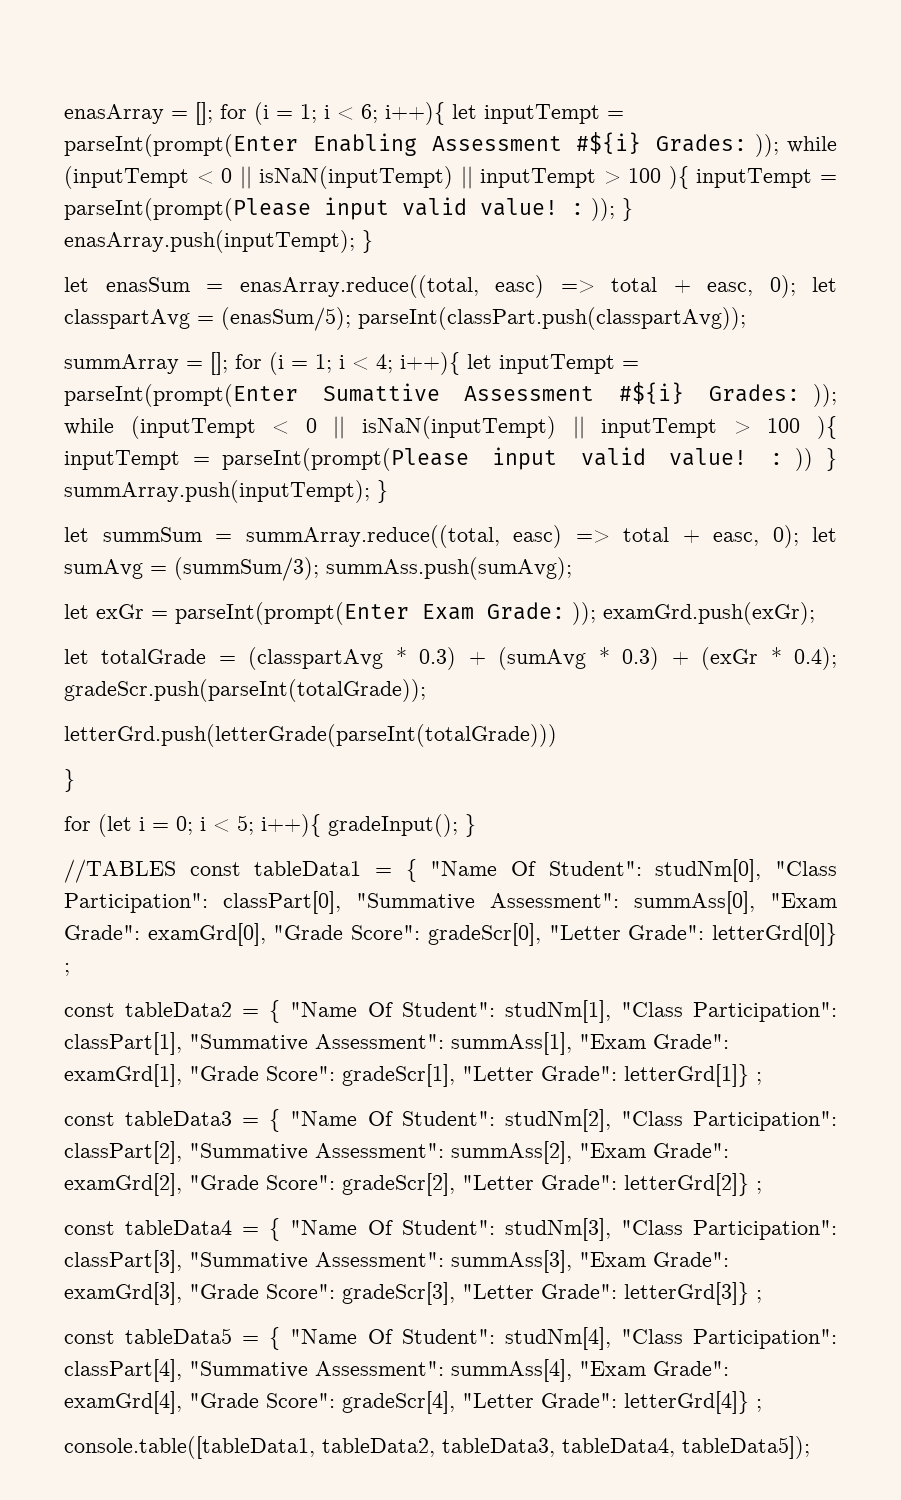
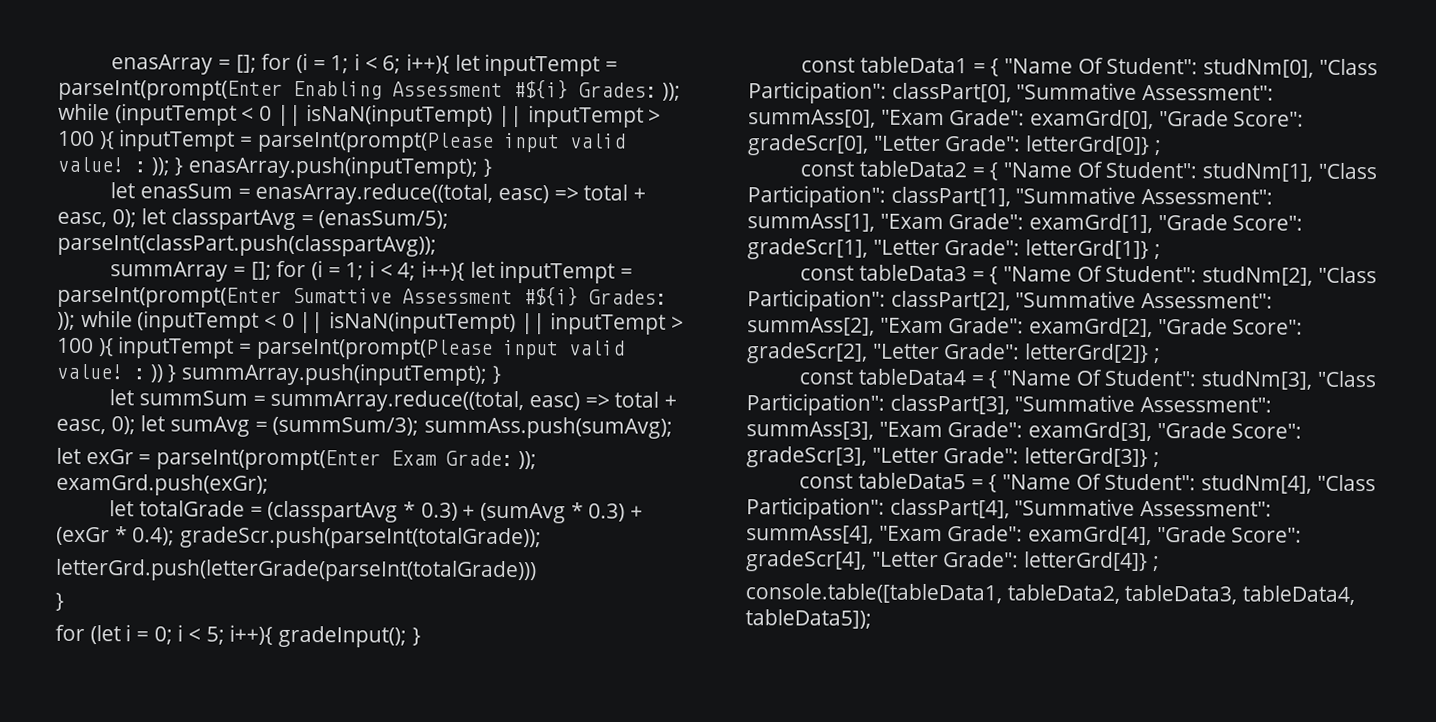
[64,859,176,883] //TABLES -> (421, 636) none

